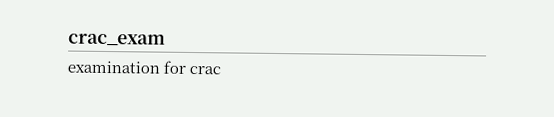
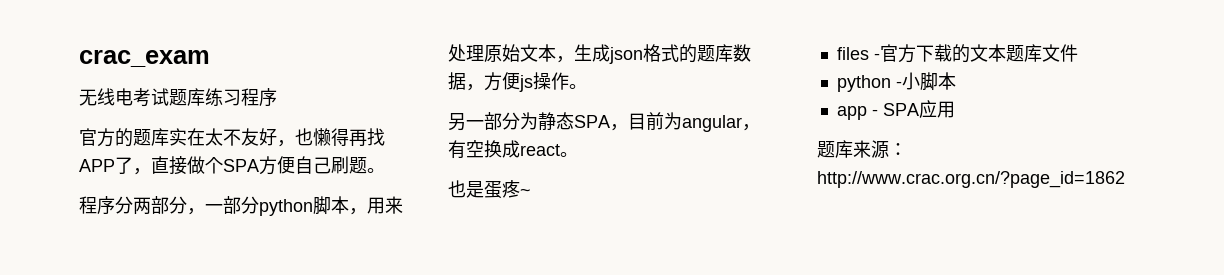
[67,60,222,75] examination for crac -> [79,88,277,107] [79,128,385,147] [79,156,385,175] [79,196,403,216] [448,44,751,64] [448,72,587,92] [448,112,760,132] [448,140,578,159] [448,180,531,199] [836,44,1078,63] [836,72,956,92] [836,100,955,120] [817,140,907,159] [817,171,1125,188] 无线电考试题库练习程序 // 官方的题库实在太不友好，也懒得再找APP了，直接做个SPA方便自己刷题。 // 程序分两部分，一部分python脚本，用来处理原始文本，生成json格式的题库数据，方便js操作。 // 另一部分为静态SPA，目前为angular，有空换成react。 // 也是蛋疼~ // files -官方下载的文本题库文件 // python -小脚本 // app - SPA应用 // 题库来源：http://www.crac.org.cn/?page_id=1862

